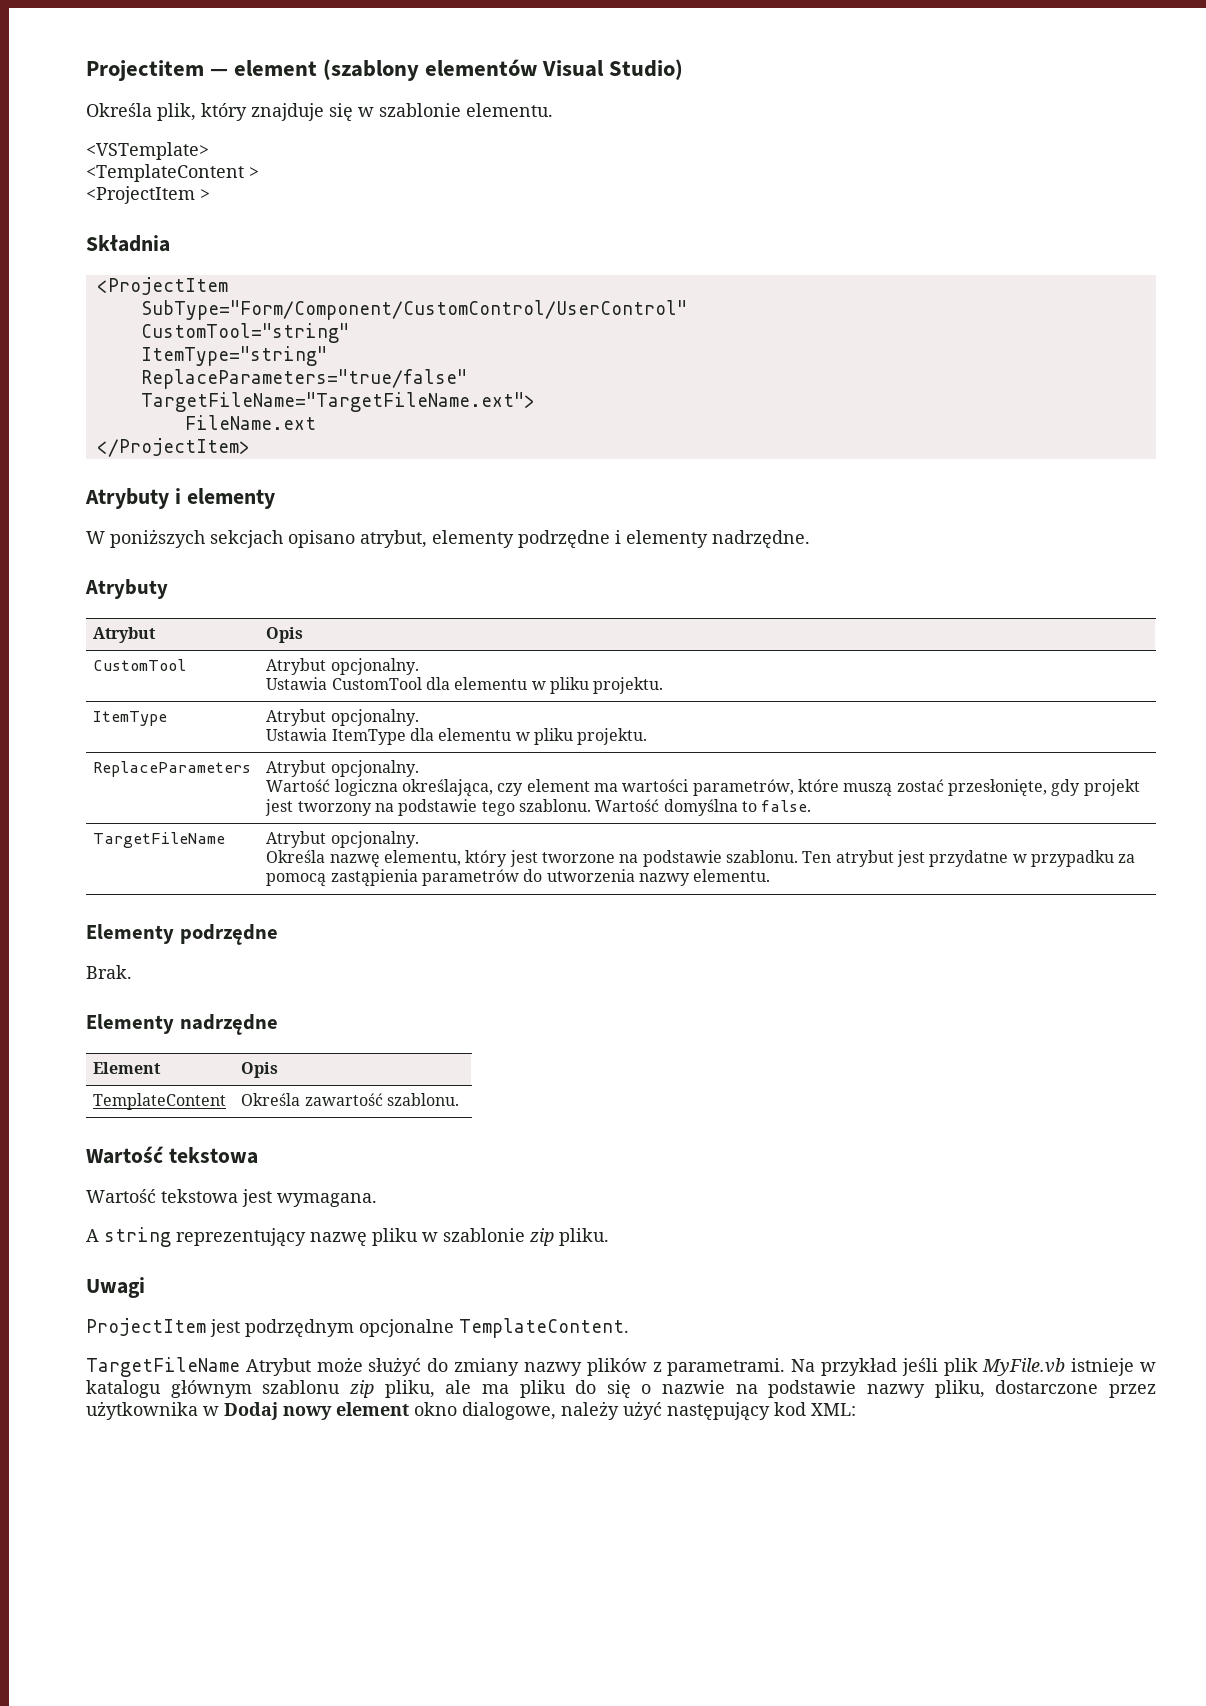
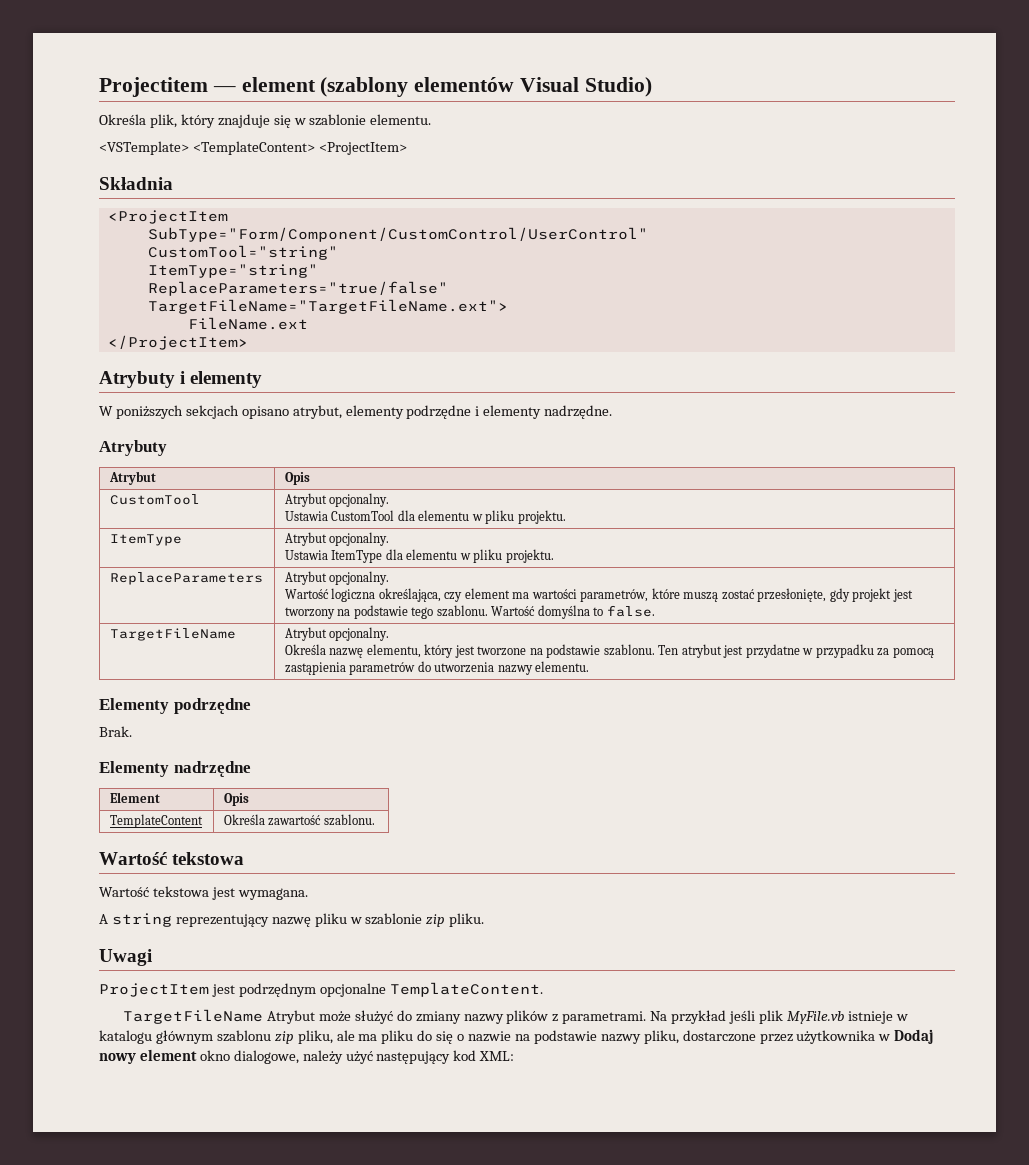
[86,164,259,182] [86,186,210,204] // <TemplateContent > // <ProjectItem > -> [192,141,407,155] <TemplateContent> <ProjectItem>

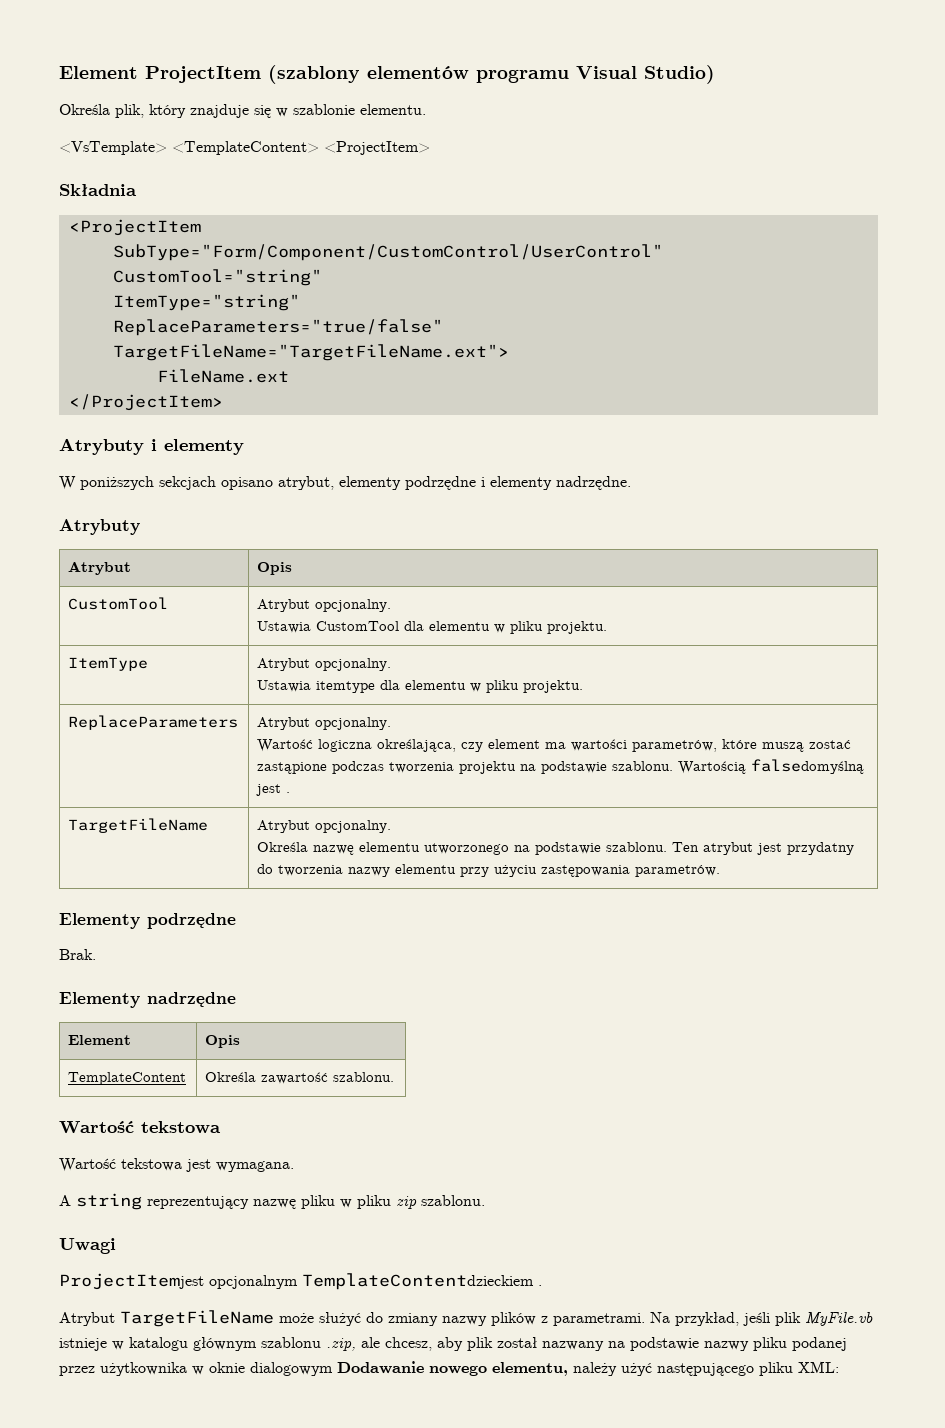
[99,77,316,97] Projectitem — element -> [59,66,261,83] Element ProjectItem
(515, 84) none -> [476,69,569,83] programu
[99,141,189,155] <VSTemplate> -> [59,141,167,155] <VsTemplate>
[331,550,383,563] ItemType -> [316,681,376,693] itemtype
[757,588,913,602] [284,605,655,619] przesłonięte, gdy projekt jest tworzony na podstawie tego szablonu. Wartość domyślna to false. -> [257,759,865,774] [256,784,291,796] zastąpione podczas tworzenia projektu na podstawie szablonu. Wartością falsedomyślną jest .
[366,644,527,658] elementu, który jest tworzone -> [359,842,510,855] elementu utworzonego
[745,644,934,658] [284,661,590,675] przydatne w przypadku za pomocą zastąpienia parametrów do utworzenia nazwy elementu. -> [787,842,855,855] [257,864,721,877] przydatny do tworzenia nazwy elementu przy użyciu zastępowania parametrów.
[365,913,485,927] [99,949,152,966] [99,982,543,997] [123,1009,315,1024] szablonie zip pliku. // Uwagi // ProjectItem jest podrzędnym opcjonalne TemplateContent. // TargetFileName Atrybut -> [357,1195,485,1209] [59,1238,116,1254] [59,1273,542,1290] [59,1310,274,1327] pliku zip szablonu. // Uwagi // ProjectItemjest opcjonalnym TemplateContentdzieckiem . // Atrybut TargetFileName
[671,1010,727,1024] przykład -> [675,1312,739,1326] przykład,
[274,1030,512,1044] zip pliku, ale ma pliku do się o nazwie -> [326,1337,604,1351] .zip, ale chcesz, aby plik został nazwany
[643,1030,756,1044] pliku, dostarczone -> [753,1337,847,1351] pliku podanej
[894,1029,934,1044] [99,1049,477,1064] Dodaj nowy element okno dialogowe, należy użyć następujący kod -> [209,1361,793,1376] oknie dialogowym Dodawanie nowego elementu, należy użyć następującego pliku

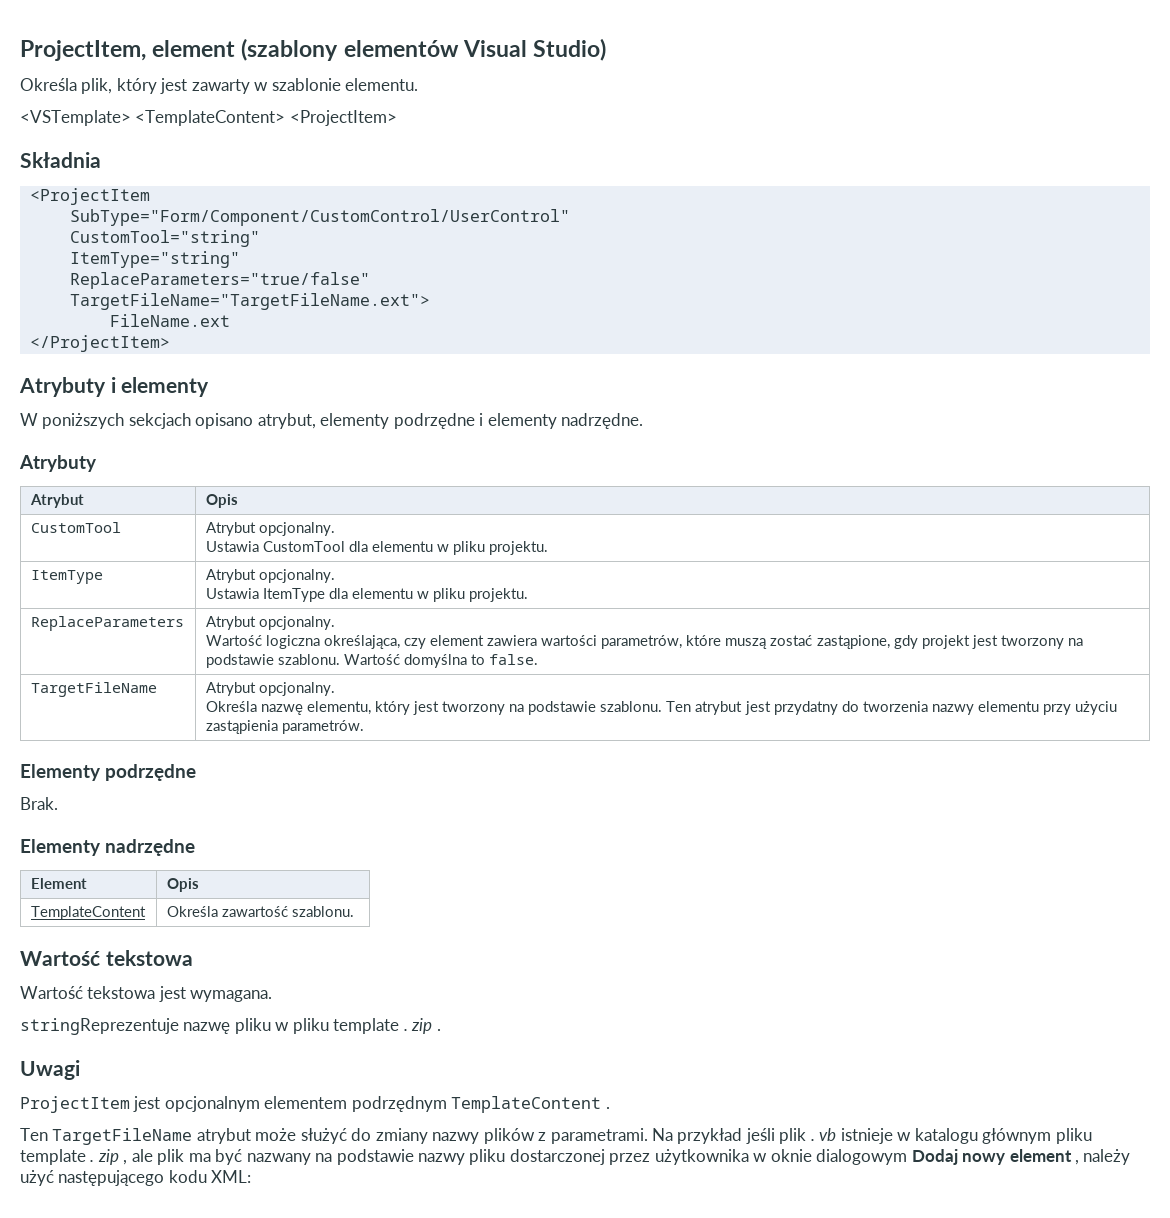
[59,66,261,83] Element ProjectItem -> [20,40,236,61] ProjectItem, element
[476,69,569,83] programu -> (459, 48) none
[190,104,271,118] znajduje się -> [160,78,250,94] jest zawarty
[59,141,167,155] <VsTemplate> -> [20,110,131,126] <VSTemplate>
[316,681,376,693] itemtype -> [263,588,326,602] ItemType
[545,742,567,749] ma -> [487,635,538,646] zawiera
[257,759,865,774] [256,784,291,796] zastąpione podczas tworzenia projektu na podstawie szablonu. Wartością falsedomyślną jest . -> [816,635,1083,649] [205,654,539,668] zastąpione, gdy projekt jest tworzony na podstawie szablonu. Wartość domyślna to false.
[359,842,510,855] elementu utworzonego -> [307,701,506,715] elementu, który jest tworzony
[541,865,631,877] zastępowania -> [205,720,278,734] zastąpienia
[59,1193,249,1210] A string reprezentujący -> [20,1018,179,1035] stringReprezentuje
[396,1195,485,1209] [59,1238,116,1254] [59,1273,542,1290] [59,1310,274,1327] zip szablonu. // Uwagi // ProjectItemjest opcjonalnym TemplateContentdzieckiem . // Atrybut TargetFileName -> [333,1018,441,1034] [20,1060,80,1080] [20,1096,610,1113] [20,1128,251,1145] template . zip . // Uwagi // ProjectItem jest opcjonalnym elementem podrzędnym TemplateContent . // Ten TargetFileName atrybut
[675,1312,739,1326] przykład, -> [677,1128,743,1144] przykład
[805,1312,873,1326] MyFile.vb -> [810,1128,837,1141] . vb
[261,1337,537,1351] szablonu .zip, ale chcesz, aby plik został -> [1055,1128,1092,1144] [20,1149,243,1165] pliku template . zip , ale plik ma być
[792,1337,847,1351] podanej -> [509,1149,605,1165] dostarczonej
[337,1361,568,1376] Dodawanie nowego elementu, -> [911,1149,1080,1165] Dodaj nowy element ,
[759,1362,793,1376] pliku -> [168,1170,207,1183] kodu

